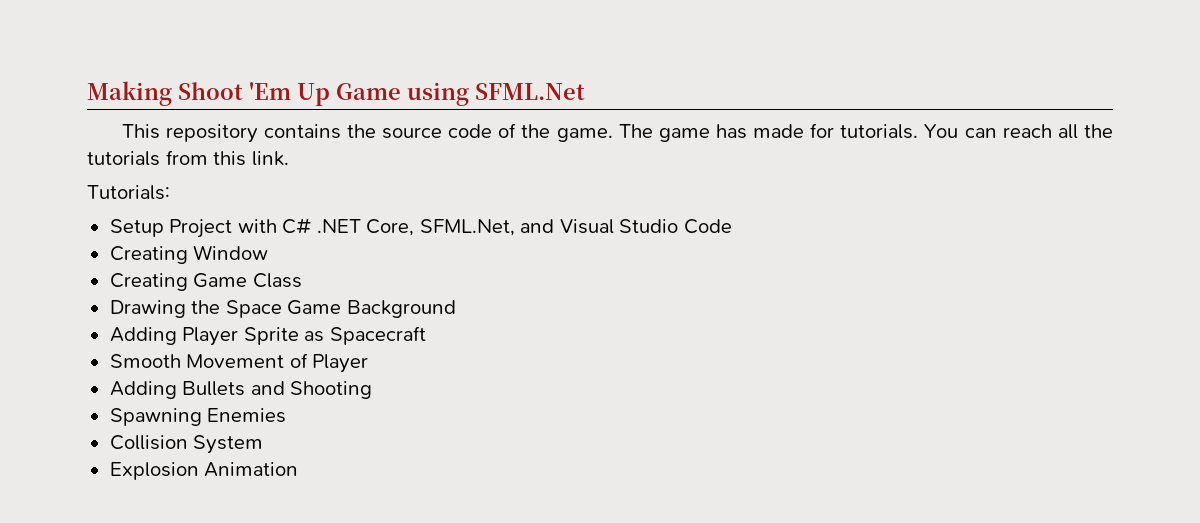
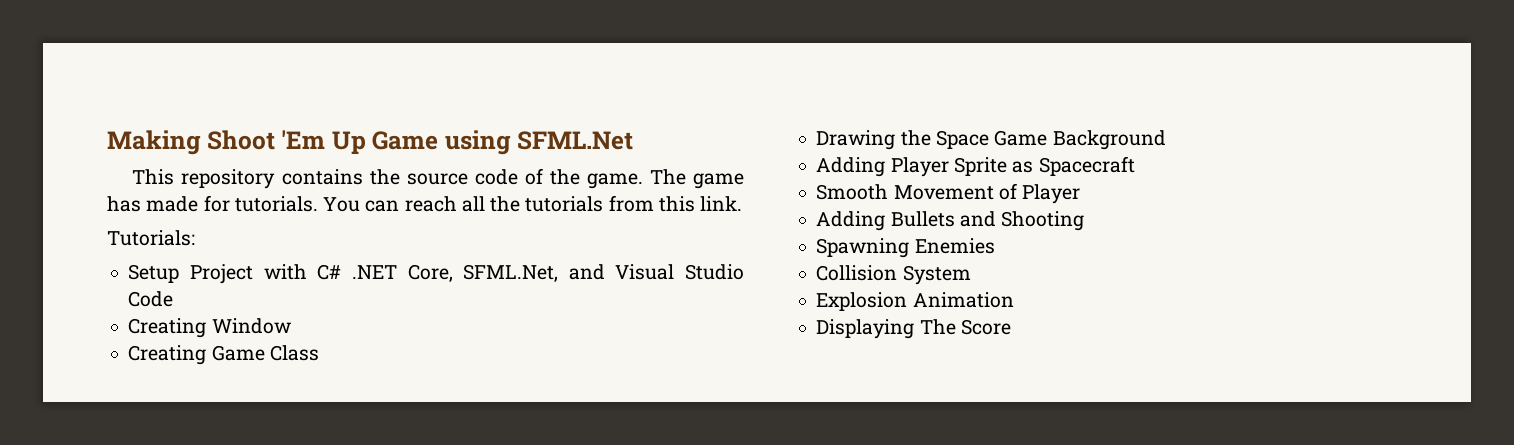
(299, 469) none -> [816,319,1011,339] // Displaying The Score

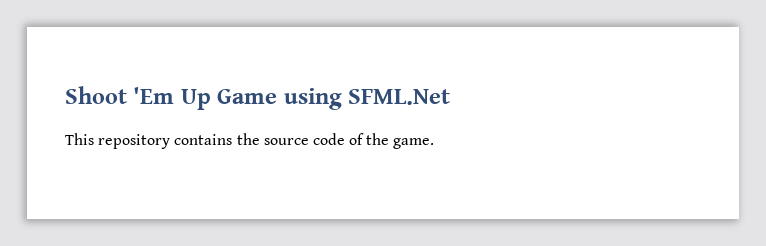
[107,130,201,155] Making -> (65, 95) none
[649,169,744,189] [107,195,743,212] [107,230,195,246] [128,264,745,284] [128,291,174,307] [128,318,291,338] [128,345,319,365] [816,130,1166,150] [816,156,1135,177] [816,183,1081,204] [816,211,1085,231] [816,238,995,258] [816,265,971,285] [816,292,1014,311] [816,319,1011,339] The game has made for tutorials. You can reach all the tutorials from this link. // Tutorials: // Setup Project with C# .NET Core, SFML.Net, and Visual Studio Code // Creating Window // Creating Game Class // Drawing the Space Game Background // Adding Player Sprite as Spacecraft // Smooth Movement of Player // Adding Bullets and Shooting // Spawning Enemies // Collision System // Explosion Animation // Displaying The Score -> (435, 143) none

